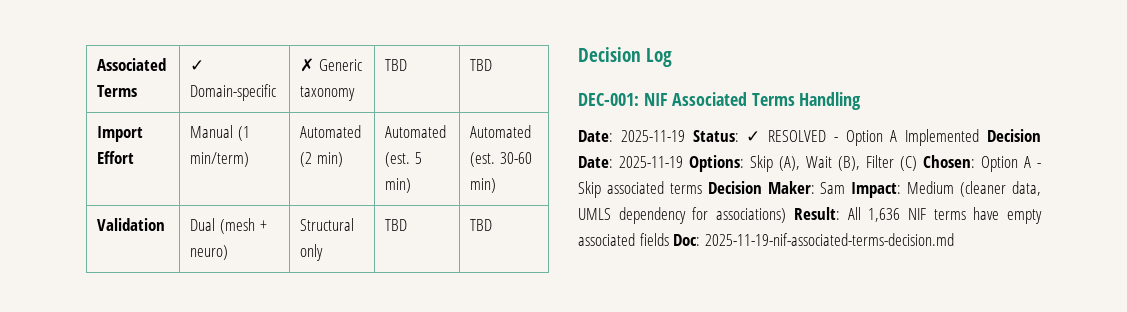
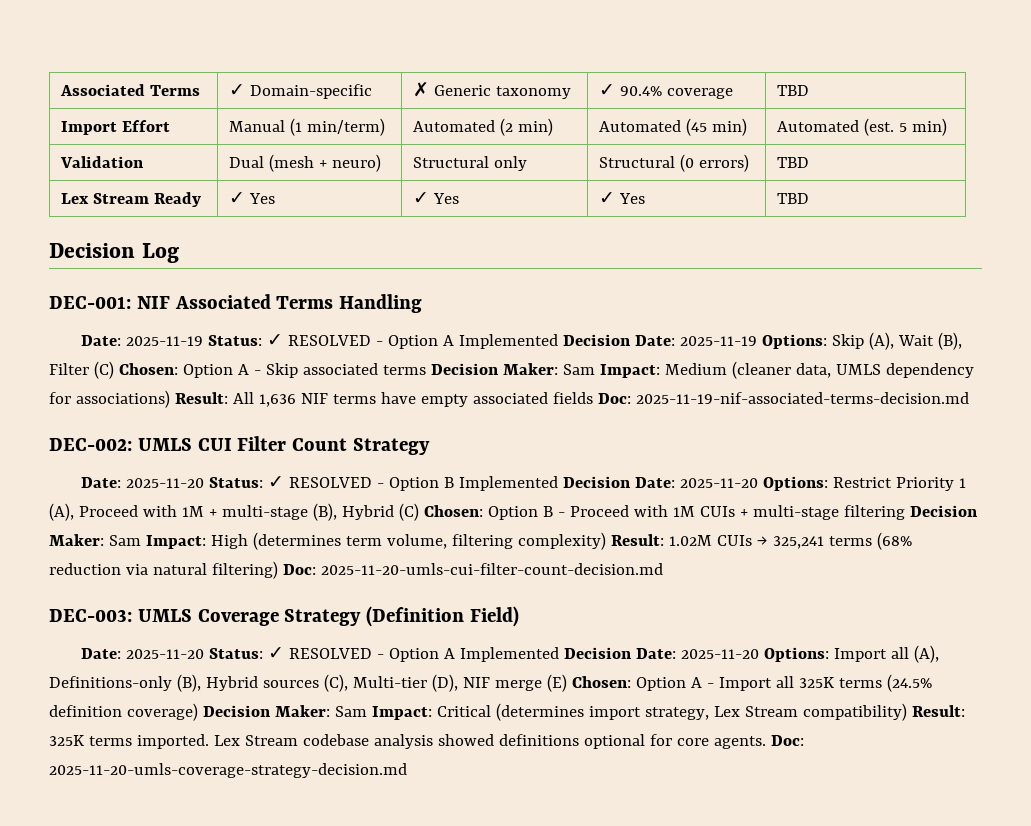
[385,59,408,71] TBD -> [599,84,734,99] ✓ 90.4% coverage
[385,152,422,167] [385,178,412,193] [470,125,532,138] [470,152,532,167] (est. 5 min) | Automated (est. 30-60 -> [686,118,748,136] [777,118,908,136] (45 min) | Automated (est. 5
[385,219,408,231] TBD -> [599,154,750,172] [777,157,810,168] [61,192,202,207] [229,192,276,204] [413,192,460,204] [599,192,646,204] Structural (0 errors) | TBD // Lex Stream Ready | ✓ Yes | ✓ Yes | ✓ Yes
(954, 239) none -> [49,436,431,455] [81,476,967,491] [49,503,978,521] [49,532,912,550] [49,561,663,579] [49,606,520,627] [81,645,940,663] [49,674,932,692] [49,703,965,721] [49,734,804,749] [49,763,407,778] // DEC-002: UMLS CUI Filter Count Strategy // Date: 2025-11-20 Status: ✓ RESOLVED - Option B Implemented Decision Date: 2025-11-20 Options: Restrict Priority 1 (A), Proceed with 1M + multi-stage (B), Hybrid (C) Chosen: Option B - Proceed with 1M CUIs + multi-stage filtering Decision Maker: Sam Impact: High (determines term volume, filtering complexity) Result: 1.02M CUIs → 325,241 terms (68% reduction via natural filtering) Doc: 2025-11-20-umls-cui-filter-count-decision.md // DEC-003: UMLS Coverage Strategy (Definition Field) // Date: 2025-11-20 Status: ✓ RESOLVED - Option A Implemented Decision Date: 2025-11-20 Options: Import all (A), Definitions-only (B), Hybrid sources (C), Multi-tier (D), NIF merge (E) Chosen: Option A - Import all 325K terms (24.5% definition coverage) Decision Maker: Sam Impact: Critical (determines import strategy, Lex Stream compatibility) Result: 325K terms imported. Lex Stream codebase analysis showed definitions optional for core agents. Doc: 2025-11-20-umls-coverage-strategy-decision.md

